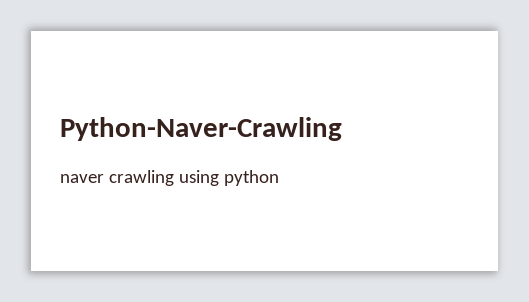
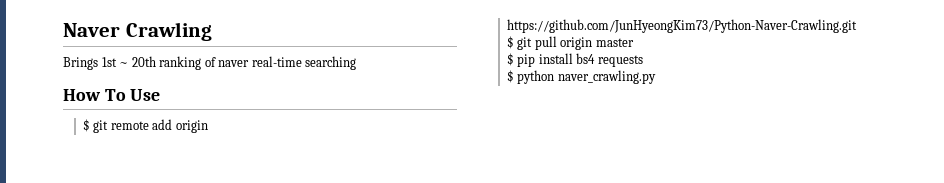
[60,117,342,141] [60,170,279,186] Python-Naver-Crawling // naver crawling using python -> [63,22,212,41] [63,56,357,70] [63,89,161,101] [82,119,208,133] [506,19,857,33] [506,36,634,50] [506,53,643,67] [506,70,656,84] Naver Crawling // Brings 1st ~ 20th ranking of naver real-time searching // How To Use // $ git remote add origin https://github.com/JunHyeongKim73/Python-Naver-Crawling.git // $ git pull origin master // $ pip install bs4 requests // $ python naver_crawling.py

